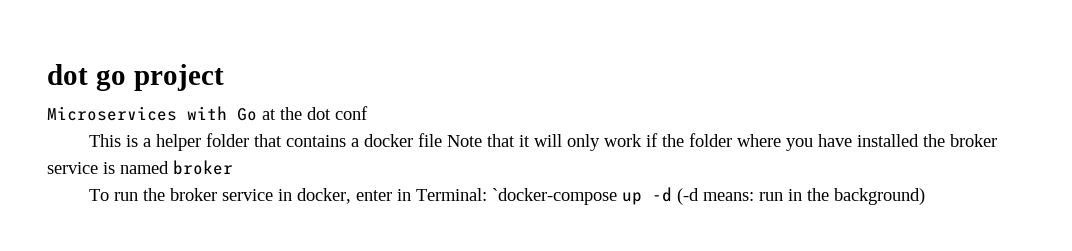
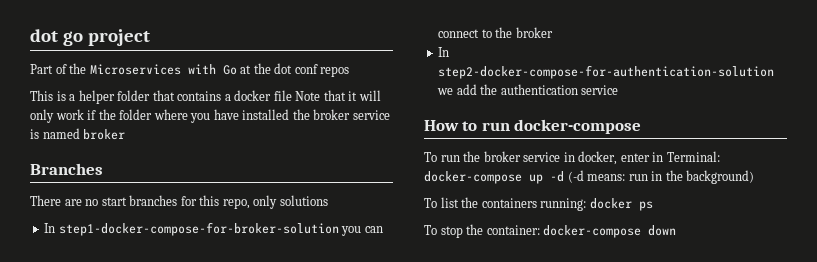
(224, 77) none -> [30,63,87,74] Part of the
(368, 113) none -> [320,66,350,77] repos
(233, 167) none -> [30,163,103,175] [30,195,328,209] [44,222,383,236] [438,27,553,38] [438,47,450,57] [438,65,775,79] [437,84,619,95] [424,119,642,134] // Branches // There are no start branches for this repo, only solutions // In step1-docker-compose-for-broker-solution you can connect to the broker // In step2-docker-compose-for-authentication-solution we add the authentication service // How to run docker-compose
[491,188,617,205] `docker-compose -> [424,171,522,184] docker-compose
(925, 196) none -> [424,197,653,211] [424,224,677,238] // To list the containers running: docker ps // To stop the container: docker-compose down

